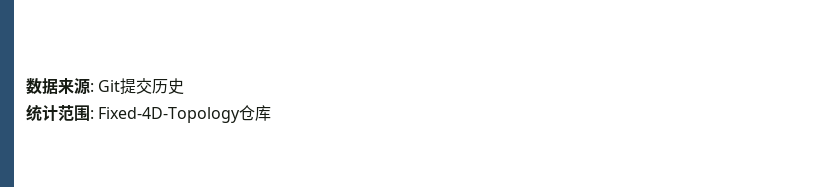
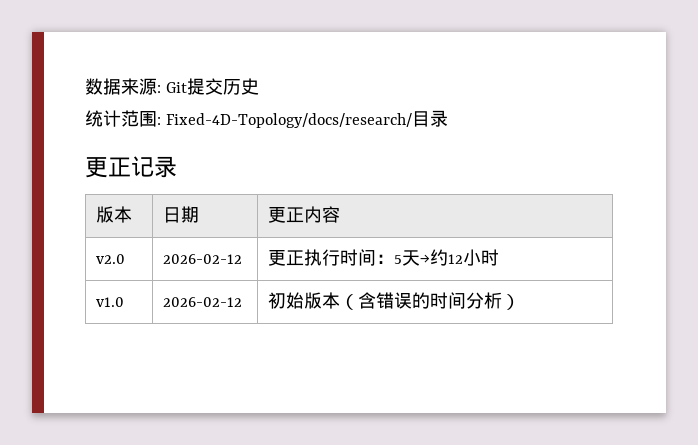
[98,105,272,123] Fixed-4D-Topology仓库 -> [165,110,448,128] [85,156,177,178] [96,206,133,223] [163,206,200,223] [268,206,341,223] [96,254,126,264] [163,254,243,264] [268,249,500,266] [96,297,125,307] [163,297,243,307] [268,292,521,310] Fixed-4D-Topology/docs/research/目录 // 更正记录 // 版本 | 日期 | 更正内容 // v2.0 | 2026-02-12 | 更正执行时间：5天→约12小时 // v1.0 | 2026-02-12 | 初始版本（含错误的时间分析）

